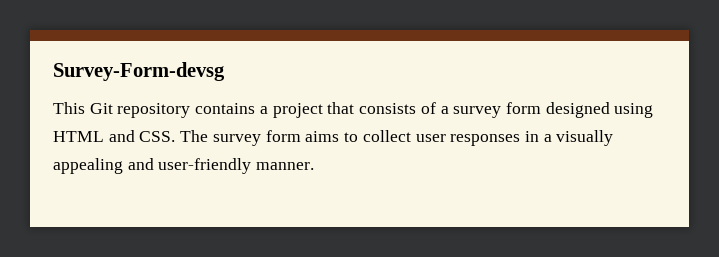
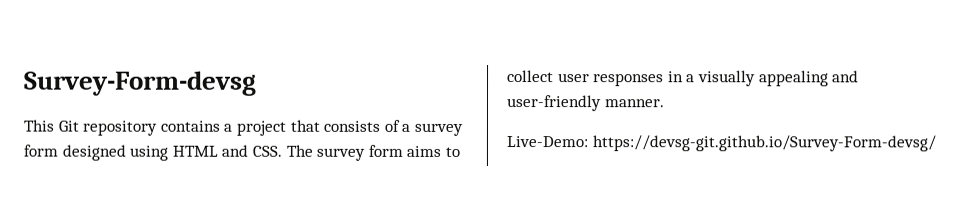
(315, 166) none -> [506,135,936,152] // Live-Demo: https://devsg-git.github.io/Survey-Form-devsg/

